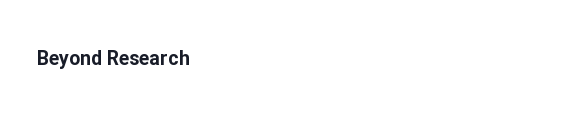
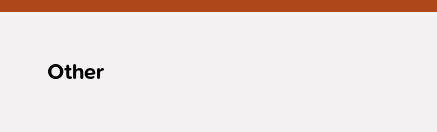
[37,50,191,69] Beyond Research -> [47,64,105,80] Other

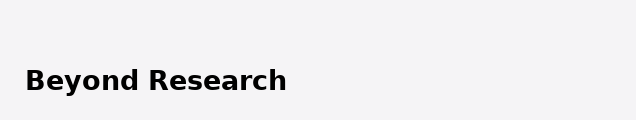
[47,64,105,80] Other -> [25,69,287,96] Beyond Research

